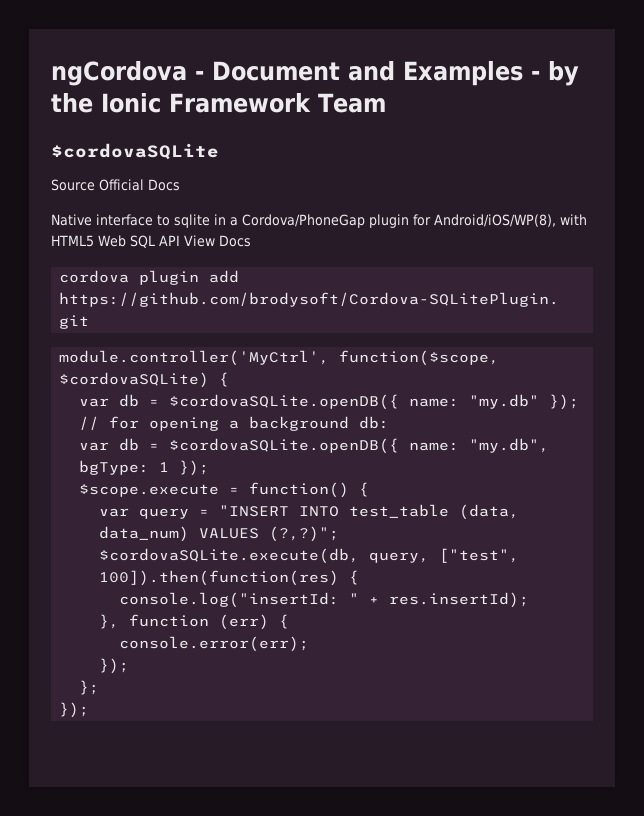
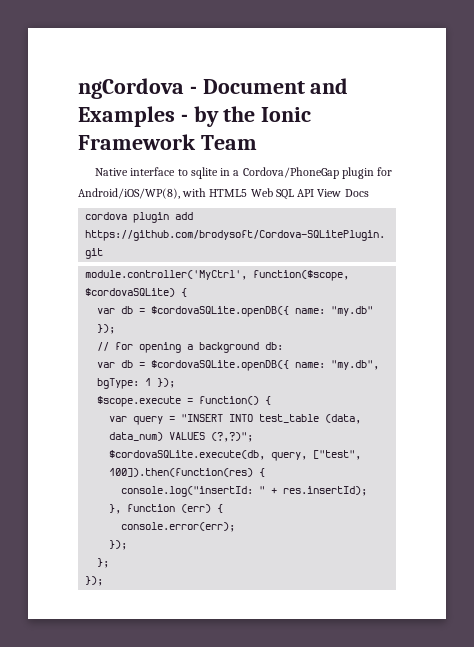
[51,143,219,160] [51,179,180,191] // $cordovaSQLite // Source Official Docs -> (257, 142) none

